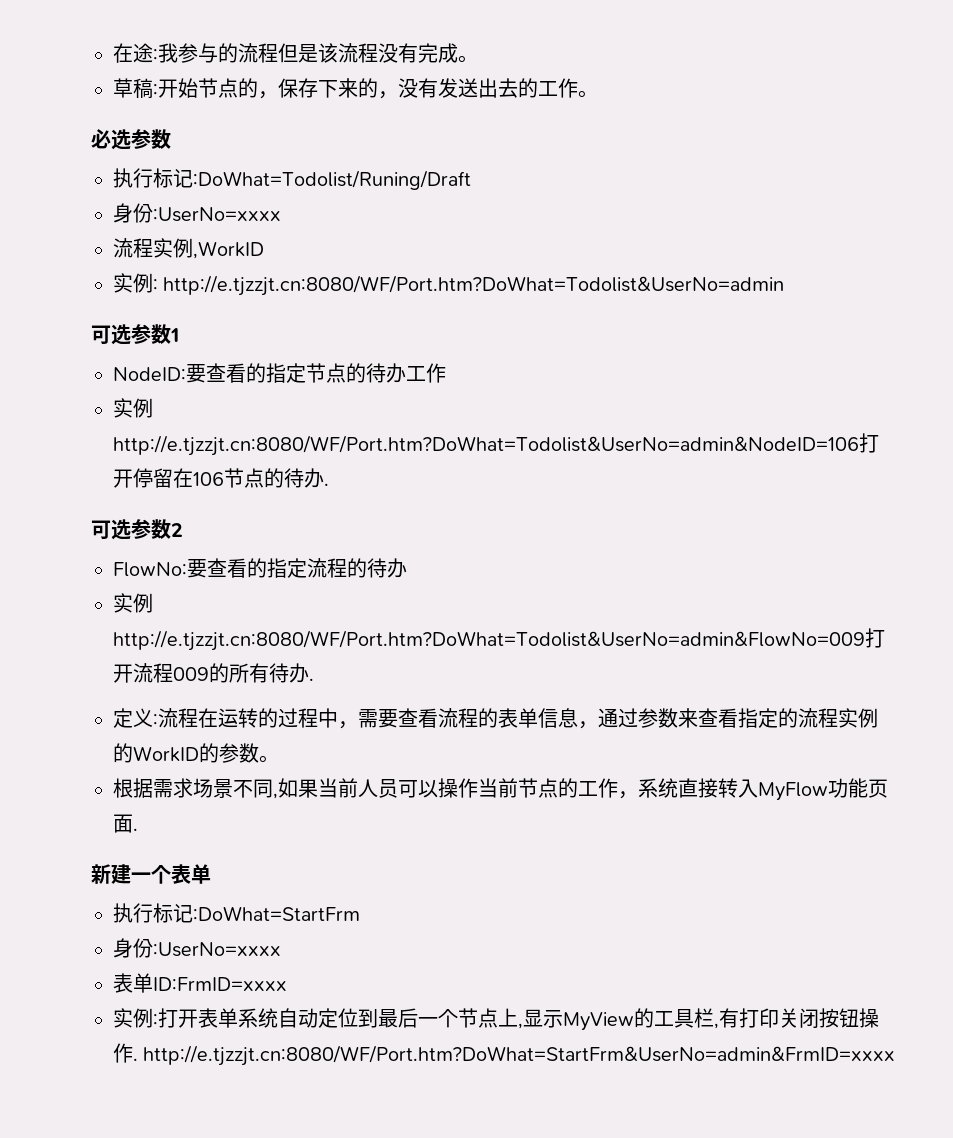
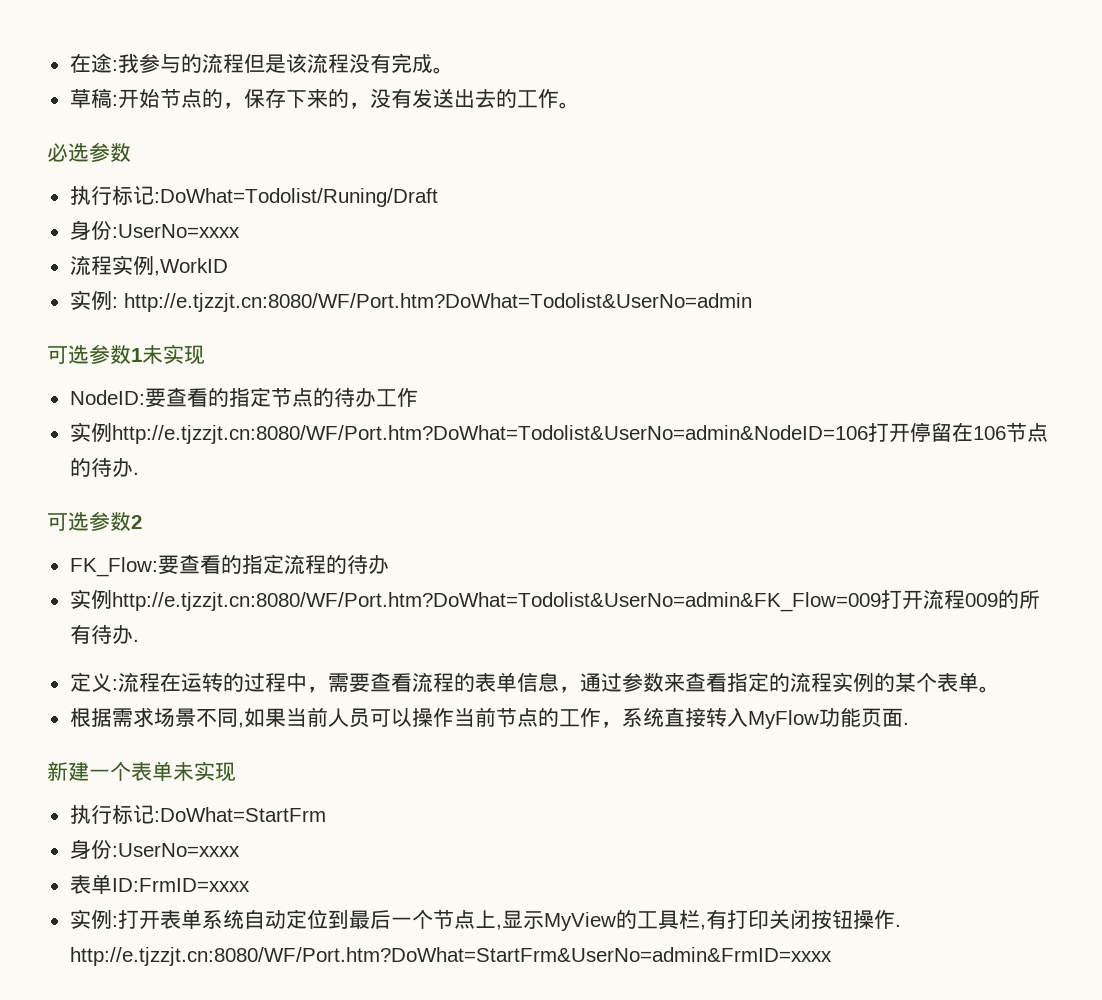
(179, 335) none -> [142,344,205,365] 未实现
[113,562,187,577] FlowNo: -> [69,557,158,577] FK_Flow:
[113,630,865,651] http://e.tjzzjt.cn:8080/WF/Port.htm?DoWhat=Todolist&UserNo=admin&FlowNo=009 -> [111,592,881,612] http://e.tjzzjt.cn:8080/WF/Port.htm?DoWhat=Todolist&UserNo=admin&FK_Flow=009
[133,743,259,763] WorkID的参数 -> [894,672,979,693] 某个表单
(211, 874) none -> [173,761,236,782] 未实现

